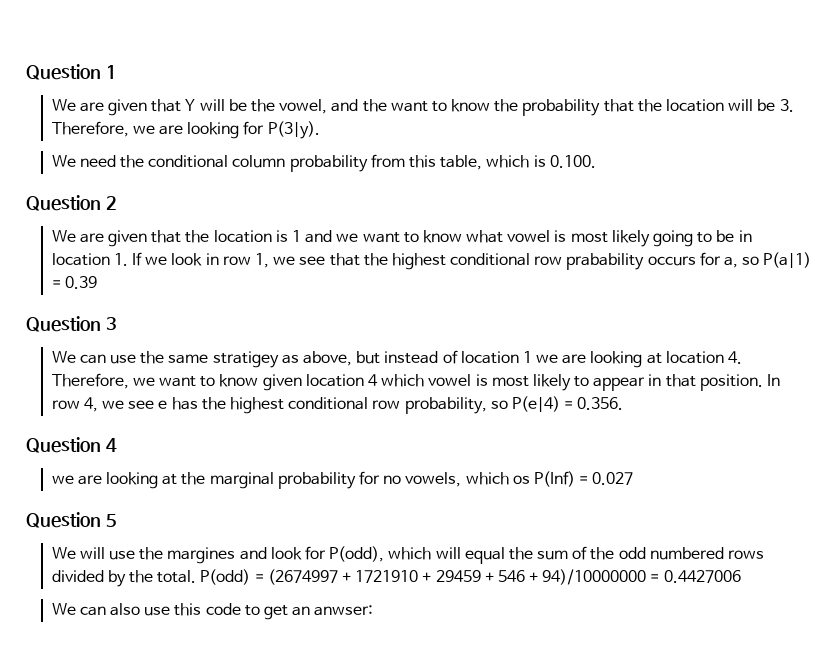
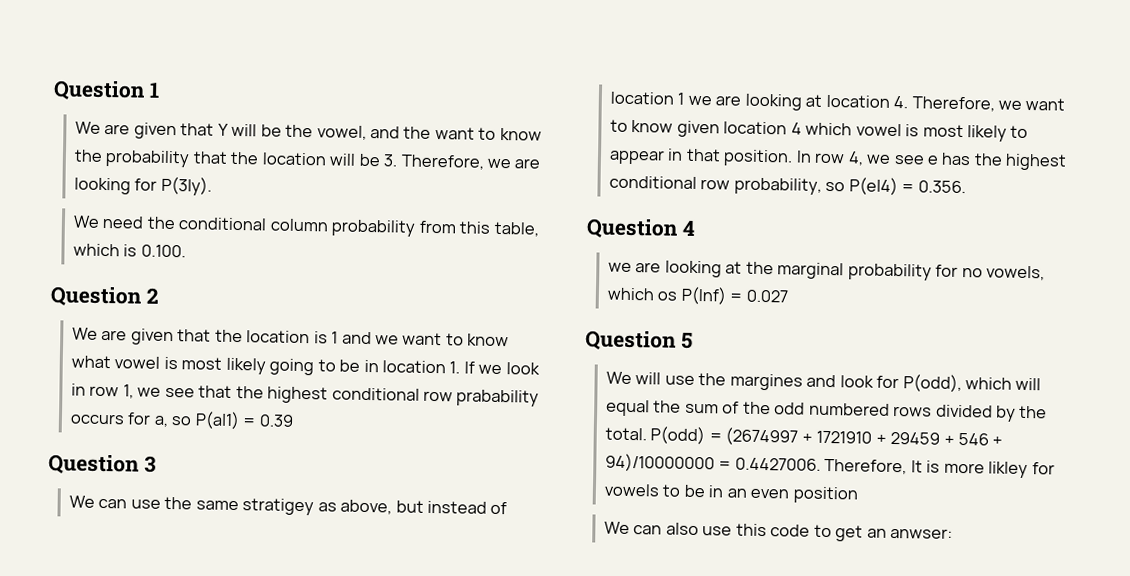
[663,570,741,583] 0.4427006 -> [734,457,1055,479] [603,483,859,504] 0.4427006. Therefore, It is more likley for vowels to be in an even position

